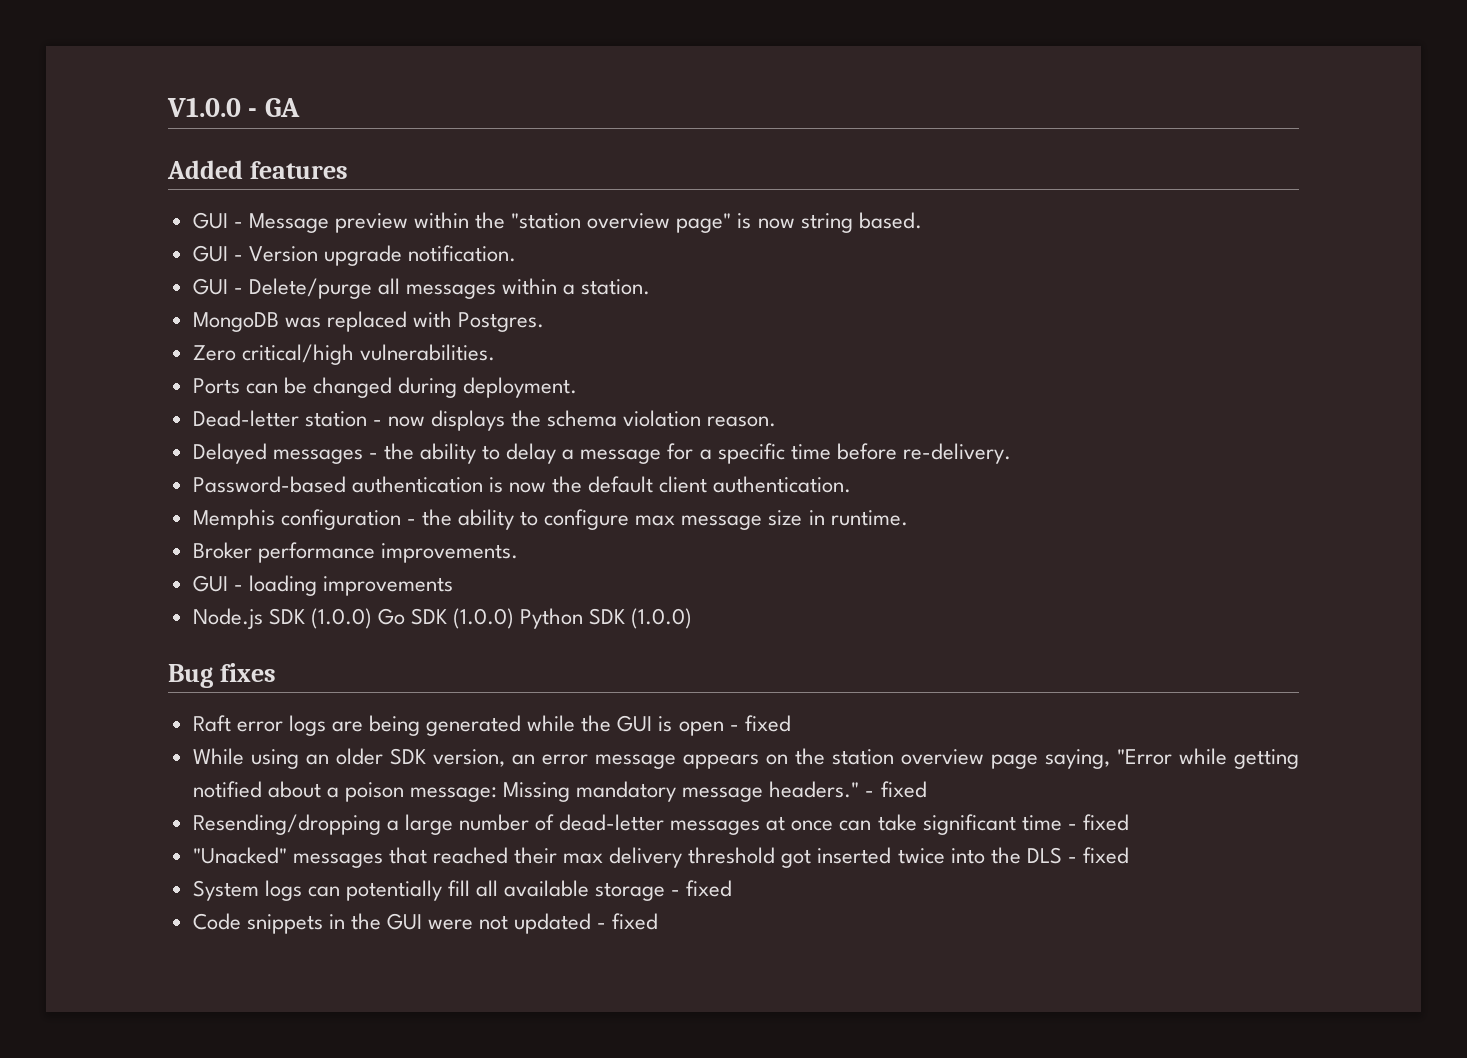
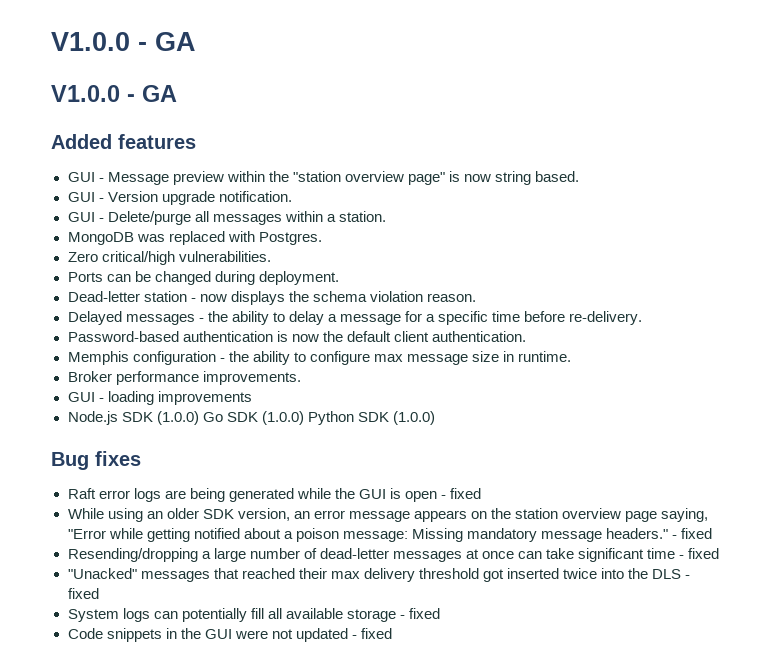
[167,97,300,117] V1.0.0 - GA -> [51,32,196,51] [51,85,177,102] V1.0.0 - GA // V1.0.0 - GA

